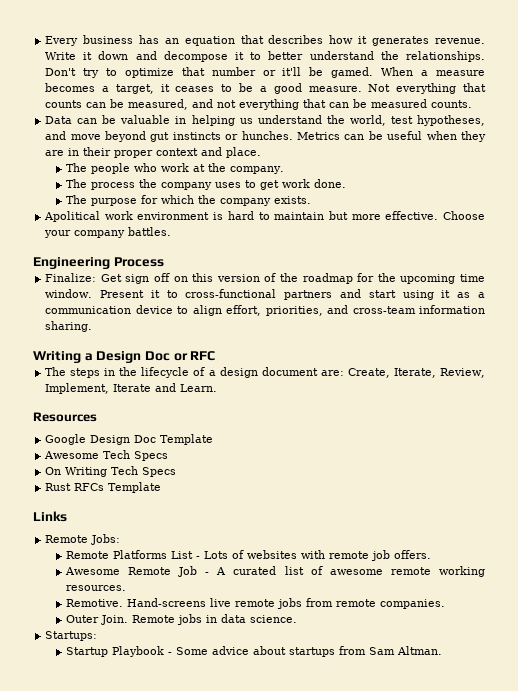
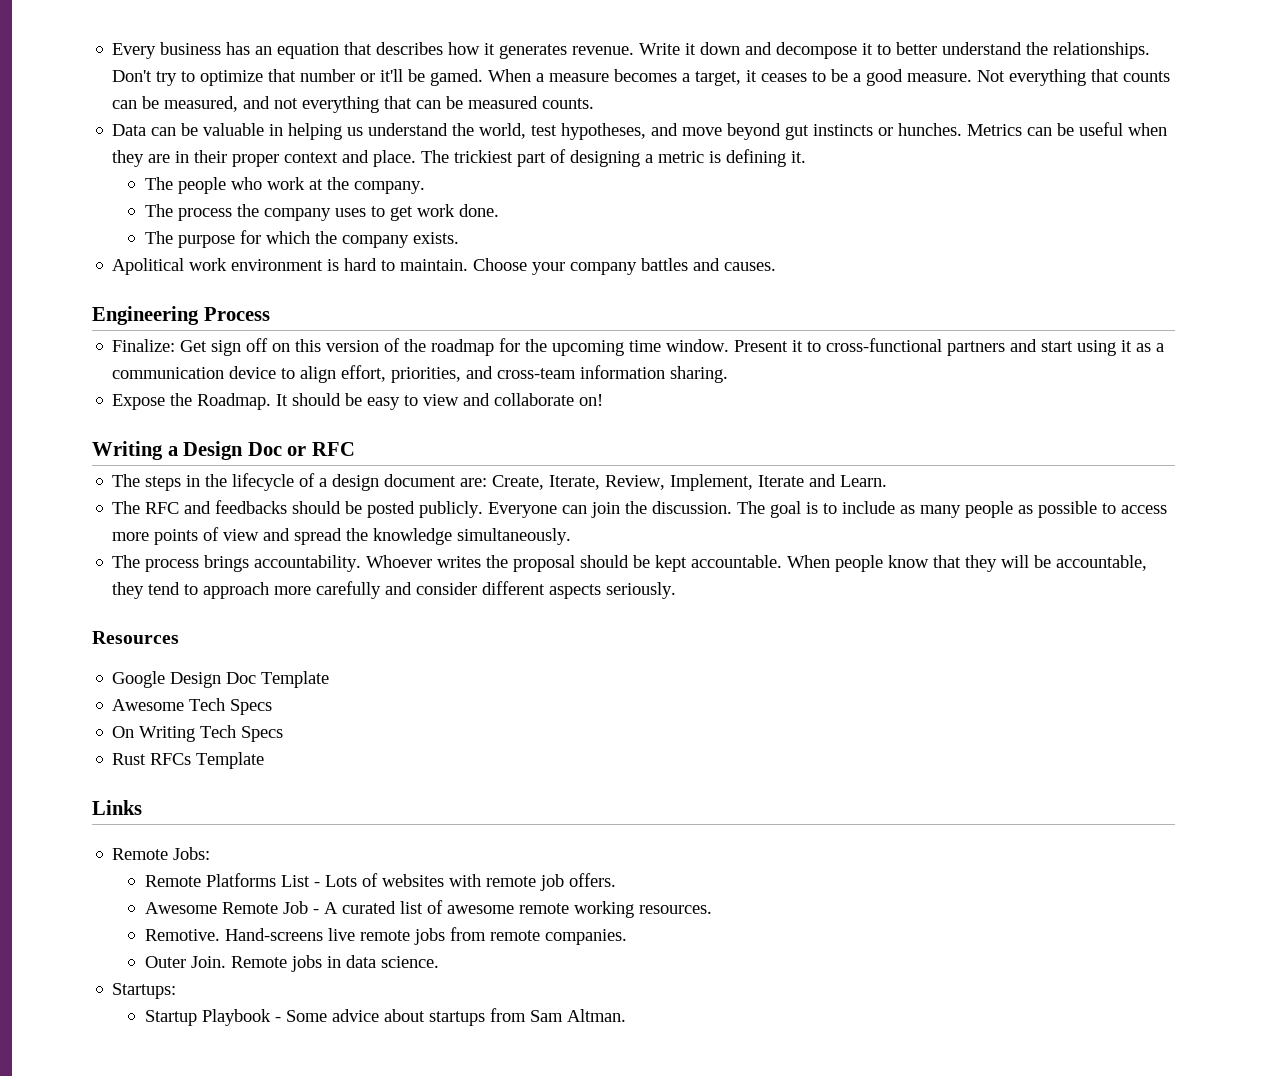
(262, 152) none -> [421,149,807,167] The trickiest part of designing a metric is defining it.
[274,211,485,220] [44,227,172,238] maintain but more effective. Choose your company battles. -> [400,258,777,275] maintain. Choose your company battles and causes.
(93, 326) none -> [112,393,604,410] // Expose the Roadmap. It should be easy to view and collaborate on!
(218, 388) none -> [112,500,1168,518] [112,527,572,545] [112,555,1148,572] [112,581,677,599] // The RFC and feedbacks should be posted publicly. Everyone can join the discussion. The goal is to include as many people as possible to access more points of view and spread the knowledge simultaneously. // The process brings accountability. Whoever writes the proposal should be kept accountable. When people know that they will be accountable, they tend to approach more carefully and consider different aspects seriously.

